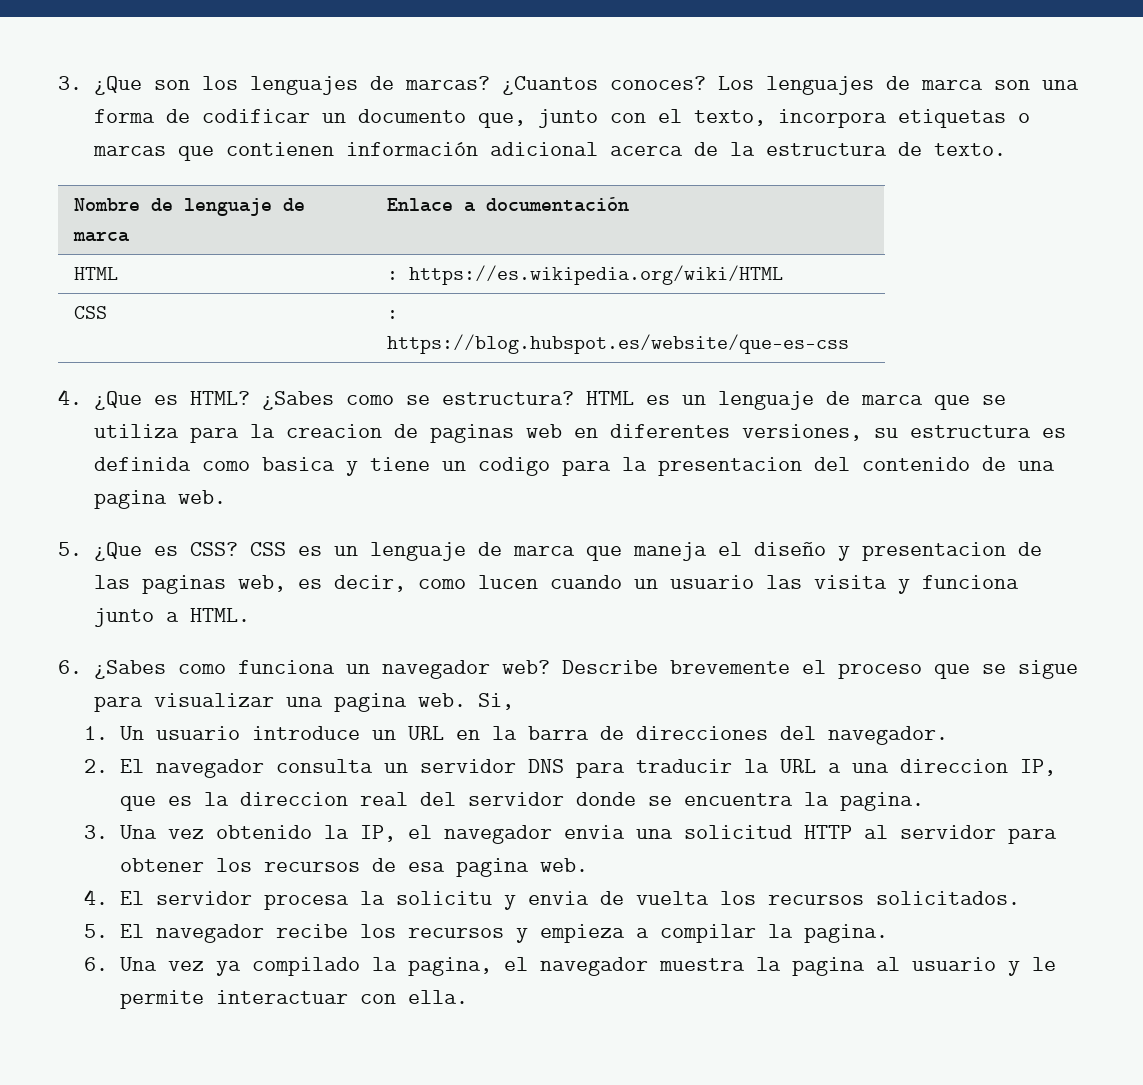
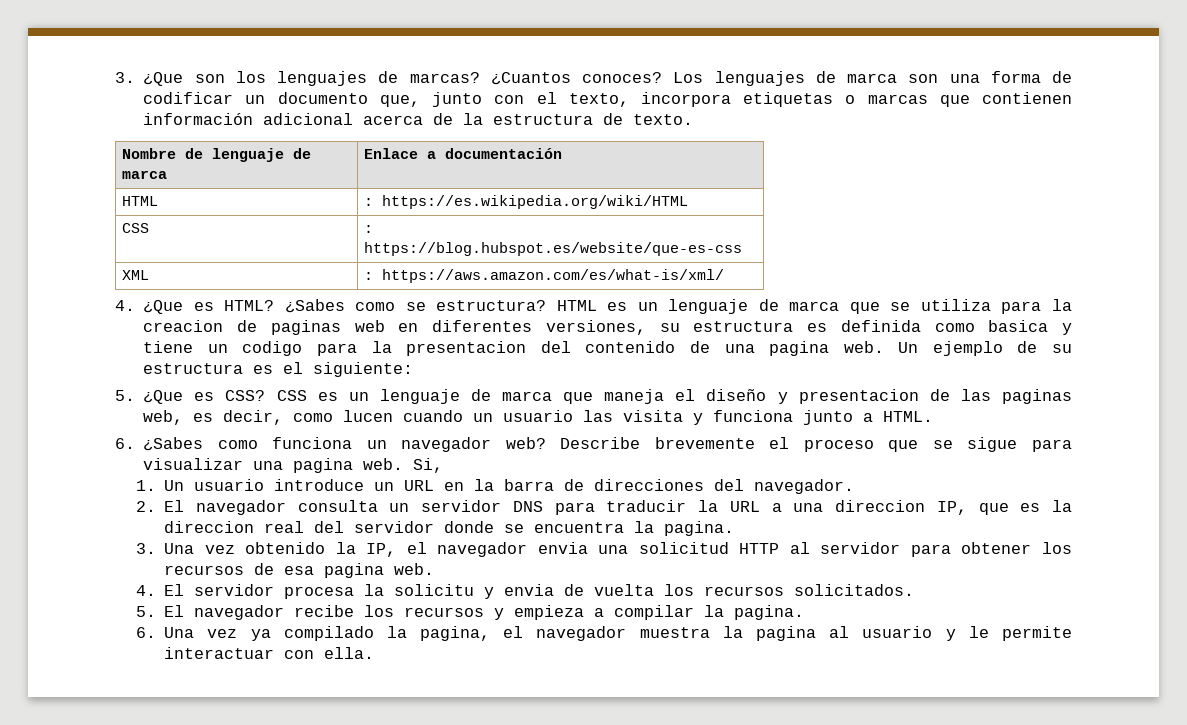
(849, 344) none -> [121,270,149,280] [363,269,724,283] // XML | : https://aws.amazon.com/es/what-is/xml/
(226, 497) none -> [898,341,1073,356] [143,362,414,377] Un ejemplo de su estructura es el siguiente:

